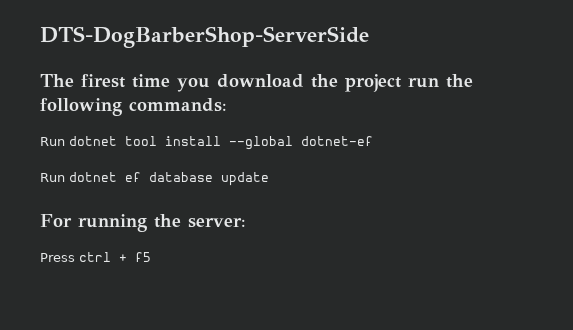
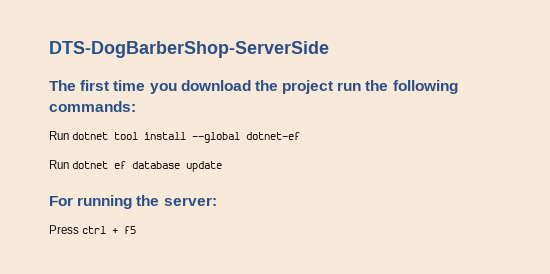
[81,74,125,88] firest -> [80,80,110,91] first

